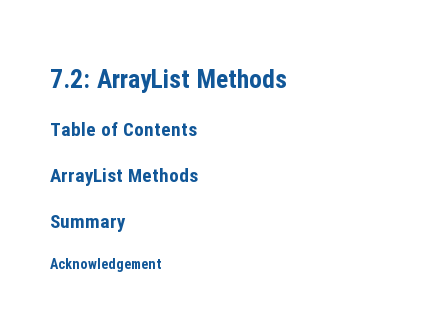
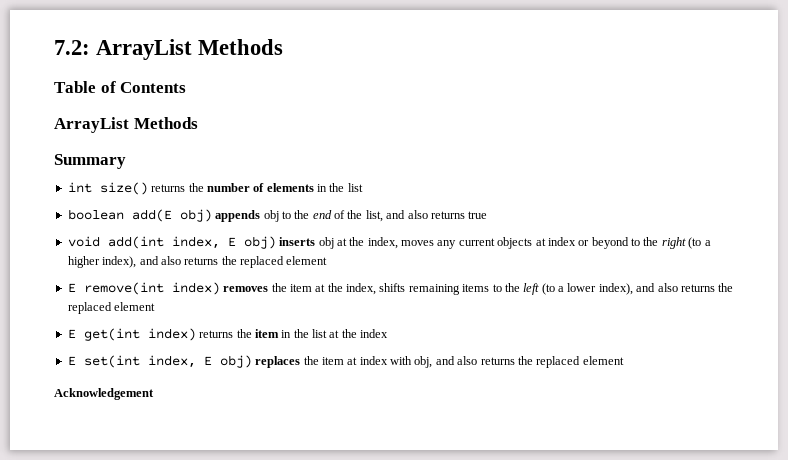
(126, 223) none -> [67,182,363,195] [67,209,488,222] [67,236,711,249] [67,256,328,268] [67,282,734,295] [67,302,156,314] [67,328,389,341] [67,355,624,368] // int size() returns the number of elements in the list // boolean add(E obj) appends obj to the end of the list, and also returns true // void add(int index, E obj) inserts obj at the index, moves any current objects at index or beyond to the right (to a higher index), and also returns the replaced element // E remove(int index) removes the item at the index, shifts remaining items to the left (to a lower index), and also returns the replaced element // E get(int index) returns the item in the list at the index // E set(int index, E obj) replaces the item at index with obj, and also returns the replaced element

